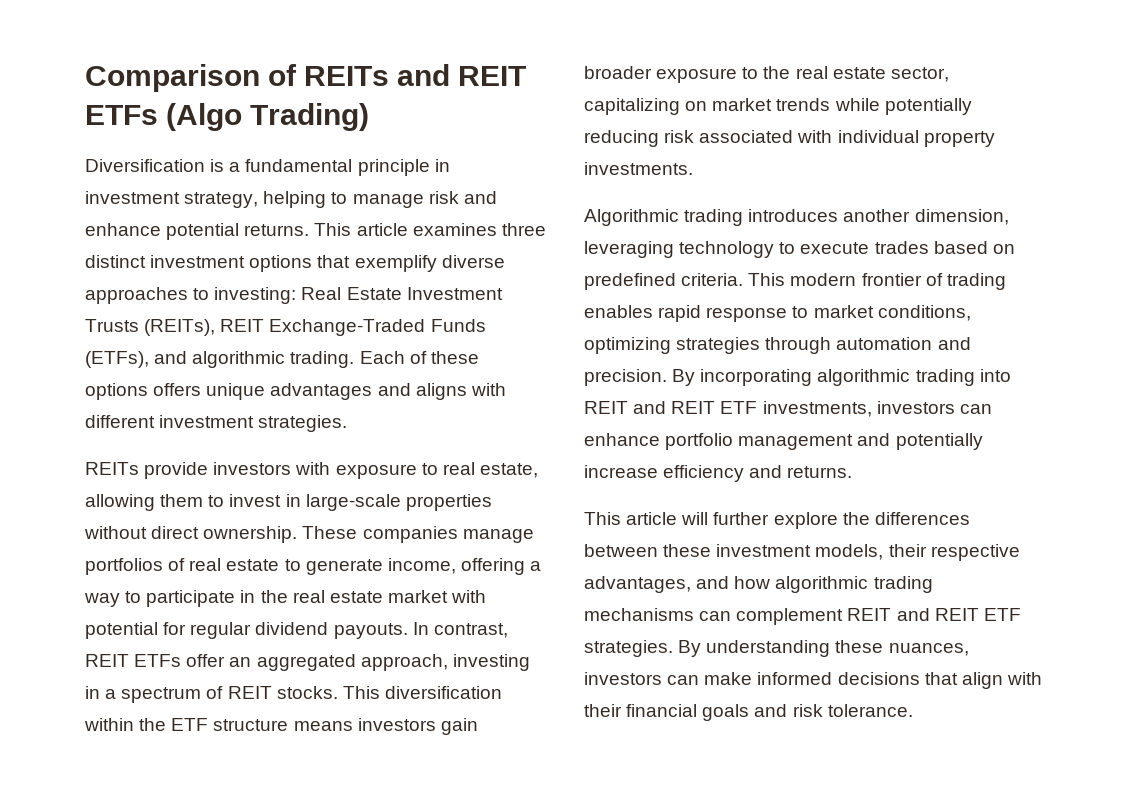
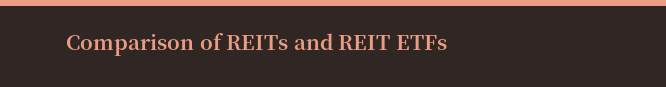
[166,103,370,131] [85,159,450,176] [85,191,497,208] [85,223,546,240] [85,255,505,272] [85,287,503,304] [85,319,486,336] [85,351,479,368] [85,383,506,400] [85,415,348,432] [85,462,538,479] [85,494,492,511] [84,526,534,543] [85,558,542,575] [84,590,487,607] [85,622,508,639] [85,654,530,671] [85,686,502,703] [84,718,478,735] [584,66,949,83] [584,98,972,115] [584,130,995,147] [584,162,693,175] [584,209,1009,226] [584,241,1015,258] [584,273,1006,290] [584,305,971,322] [584,337,971,354] [584,369,1011,386] [584,401,992,417] [584,433,983,450] [584,465,853,482] [584,512,970,529] [584,544,1020,561] [584,576,933,593] [584,608,1021,625] [584,640,969,657] [584,672,1042,689] [584,704,913,721] (Algo Trading) // Diversification is a fundamental principle in investment strategy, helping to manage risk and enhance potential returns. This article examines three distinct investment options that exemplify diverse approaches to investing: Real Estate Investment Trusts (REITs), REIT Exchange-Traded Funds (ETFs), and algorithmic trading. Each of these options offers unique advantages and aligns with different investment strategies. // REITs provide investors with exposure to real estate, allowing them to invest in large-scale properties without direct ownership. These companies manage portfolios of real estate to generate income, offering a way to participate in the real estate market with potential for regular dividend payouts. In contrast, REIT ETFs offer an aggregated approach, investing in a spectrum of REIT stocks. This diversification within the ETF structure means investors gain broader exposure to the real estate sector, capitalizing on market trends while potentially reducing risk associated with individual property investments. // Algorithmic trading introduces another dimension, leveraging technology to execute trades based on predefined criteria. This modern frontier of trading enables rapid response to market conditions, optimizing strategies through automation and precision. By incorporating algorithmic trading into REIT and REIT ETF investments, investors can enhance portfolio management and potentially increase efficiency and returns. // This article will further explore the differences between these investment models, their respective advantages, and how algorithmic trading mechanisms can complement REIT and REIT ETF strategies. By understanding these nuances, investors can make informed decisions that align with their financial goals and risk tolerance. -> (447, 42) none

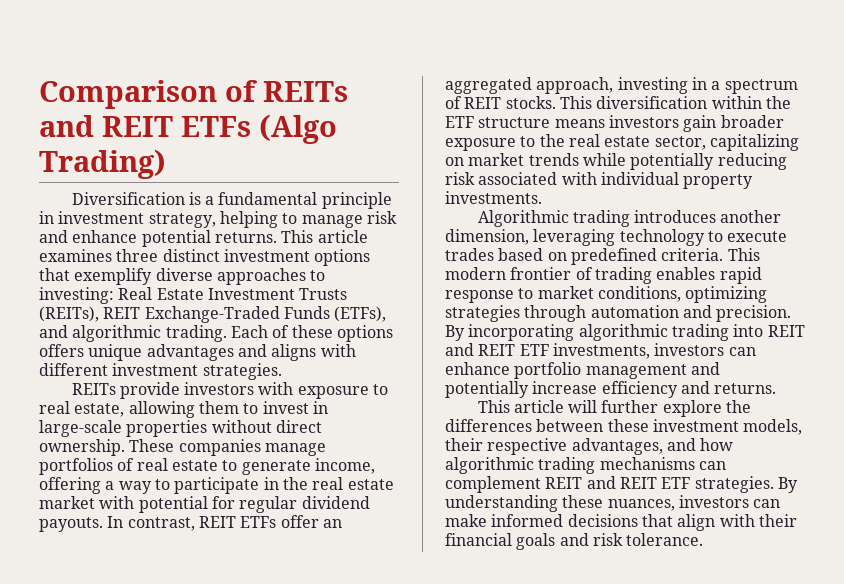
(447, 42) none -> [259,114,337,144] [39,149,166,179] [71,192,392,209] [39,211,397,228] [39,230,368,247] [39,249,371,266] [39,268,326,285] [39,287,348,304] [39,306,387,323] [39,325,393,342] [39,344,356,361] [39,363,282,380] [71,382,389,399] [39,401,328,418] [39,420,322,437] [39,439,326,456] [39,458,375,475] [39,477,394,494] [39,496,370,513] [39,515,342,532] [445,77,798,94] [445,96,791,109] [445,115,784,132] [445,134,799,151] [445,153,787,170] [445,172,754,189] [445,191,542,204] [477,210,782,227] [445,229,788,246] [445,248,760,265] [445,267,762,284] [445,286,768,303] [445,305,792,322] [445,324,805,341] [445,343,756,359] [445,362,720,379] [445,381,777,398] [477,400,752,417] [445,419,803,435] [445,438,734,455] [445,457,726,474] [445,476,798,493] [445,495,781,512] [445,514,797,531] [445,533,704,550] (Algo Trading) // Diversification is a fundamental principle in investment strategy, helping to manage risk and enhance potential returns. This article examines three distinct investment options that exemplify diverse approaches to investing: Real Estate Investment Trusts (REITs), REIT Exchange-Traded Funds (ETFs), and algorithmic trading. Each of these options offers unique advantages and aligns with different investment strategies. // REITs provide investors with exposure to real estate, allowing them to invest in large-scale properties without direct ownership. These companies manage portfolios of real estate to generate income, offering a way to participate in the real estate market with potential for regular dividend payouts. In contrast, REIT ETFs offer an aggregated approach, investing in a spectrum of REIT stocks. This diversification within the ETF structure means investors gain broader exposure to the real estate sector, capitalizing on market trends while potentially reducing risk associated with individual property investments. // Algorithmic trading introduces another dimension, leveraging technology to execute trades based on predefined criteria. This modern frontier of trading enables rapid response to market conditions, optimizing strategies through automation and precision. By incorporating algorithmic trading into REIT and REIT ETF investments, investors can enhance portfolio management and potentially increase efficiency and returns. // This article will further explore the differences between these investment models, their respective advantages, and how algorithmic trading mechanisms can complement REIT and REIT ETF strategies. By understanding these nuances, investors can make informed decisions that align with their financial goals and risk tolerance.

